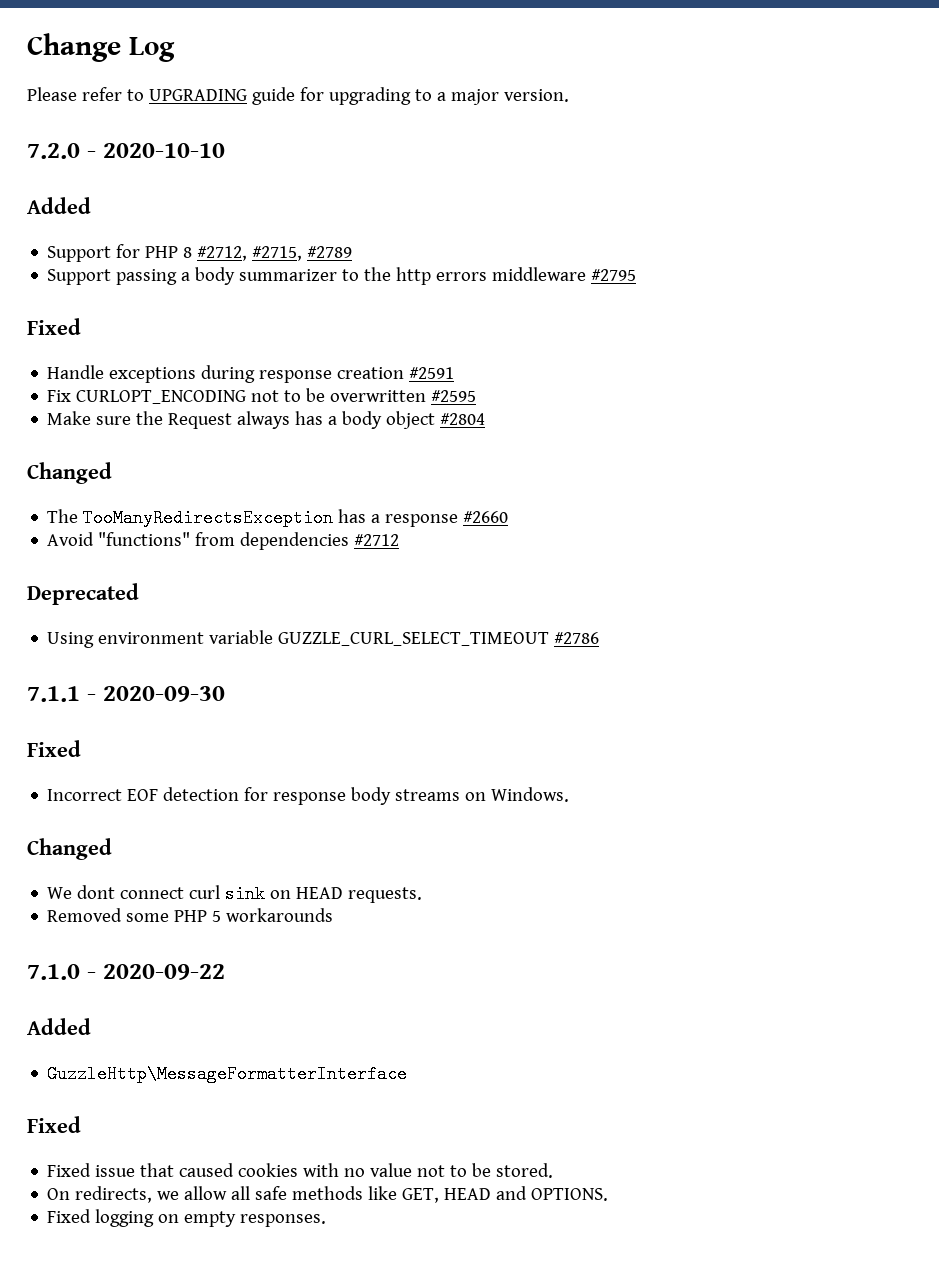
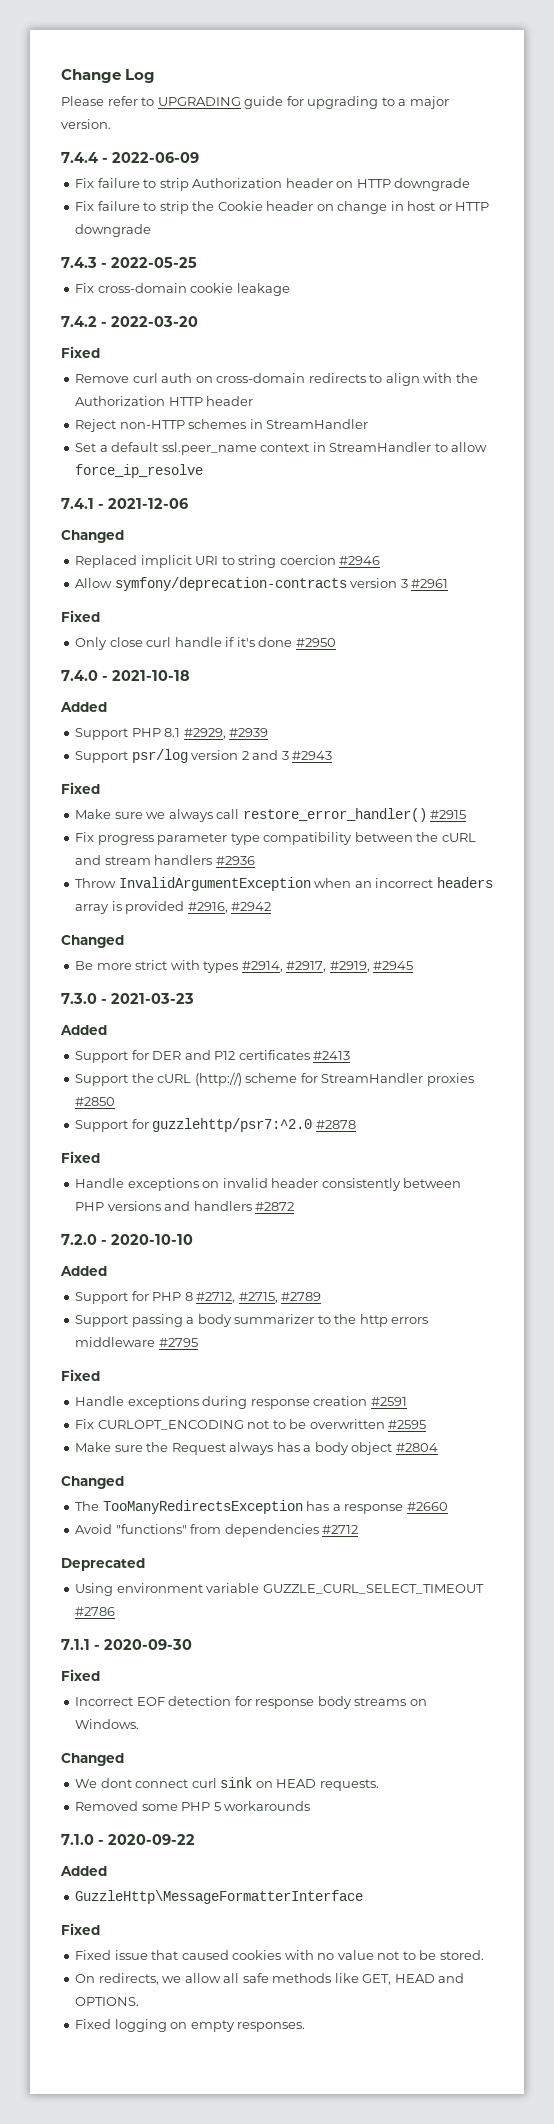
(569, 95) none -> [61,152,199,163] [75,178,471,191] [75,201,490,214] [75,224,152,237] [61,257,197,268] [75,283,290,296] [61,316,198,327] [61,346,100,358] [75,373,478,386] [75,396,254,406] [75,419,369,432] [75,442,488,455] [75,464,204,478] [61,498,188,509] [61,530,124,543] [75,555,381,568] [75,577,449,591] [61,610,100,622] [75,637,336,650] [61,670,190,681] [60,702,107,712] [75,728,269,740] [75,749,333,763] [61,782,100,794] [75,808,467,822] [75,832,476,845] [75,855,255,865] [75,877,493,891] [75,901,272,914] [61,935,124,948] [75,960,414,973] [61,993,194,1004] [60,1025,107,1035] [75,1050,351,1063] [75,1072,474,1086] [75,1097,116,1106] [75,1118,356,1132] [61,1151,100,1163] [75,1178,462,1191] [75,1201,295,1211] // 7.4.4 - 2022-06-09 // Fix failure to strip Authorization header on HTTP downgrade // Fix failure to strip the Cookie header on change in host or HTTP downgrade // 7.4.3 - 2022-05-25 // Fix cross-domain cookie leakage // 7.4.2 - 2022-03-20 // Fixed // Remove curl auth on cross-domain redirects to align with the Authorization HTTP header // Reject non-HTTP schemes in StreamHandler // Set a default ssl.peer_name context in StreamHandler to allow force_ip_resolve // 7.4.1 - 2021-12-06 // Changed // Replaced implicit URI to string coercion #2946 // Allow symfony/deprecation-contracts version 3 #2961 // Fixed // Only close curl handle if it's done #2950 // 7.4.0 - 2021-10-18 // Added // Support PHP 8.1 #2929, #2939 // Support psr/log version 2 and 3 #2943 // Fixed // Make sure we always call restore_error_handler() #2915 // Fix progress parameter type compatibility between the cURL and stream handlers #2936 // Throw InvalidArgumentException when an incorrect headers array is provided #2916, #2942 // Changed // Be more strict with types #2914, #2917, #2919, #2945 // 7.3.0 - 2021-03-23 // Added // Support for DER and P12 certificates #2413 // Support the cURL (http://) scheme for StreamHandler proxies #2850 // Support for guzzlehttp/psr7:^2.0 #2878 // Fixed // Handle exceptions on invalid header consistently between PHP versions and handlers #2872

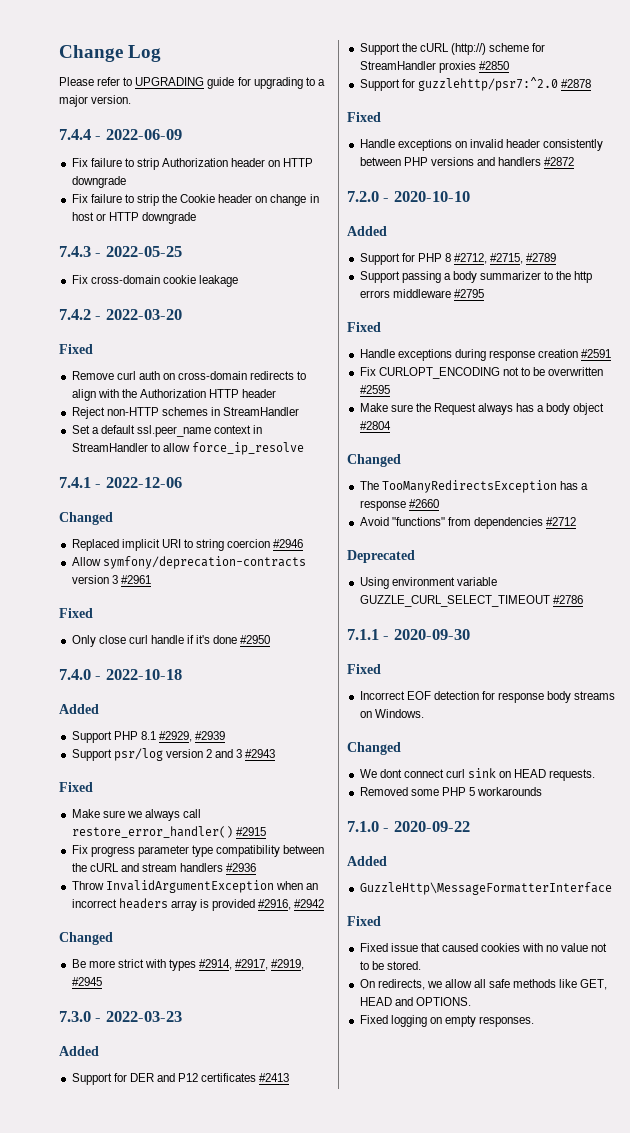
[108,498,188,509] 2021-12-06 -> [105,477,182,488] 2022-12-06
[112,670,190,681] 2021-10-18 -> [105,669,182,680] 2022-10-18
[111,993,194,1004] 2021-03-23 -> [105,1011,182,1022] 2022-03-23

